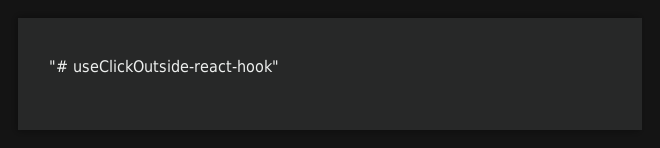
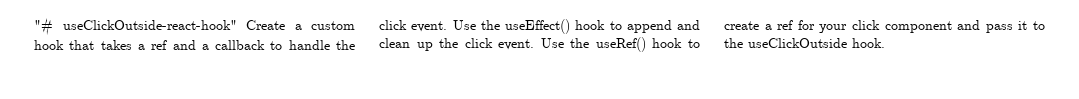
(279, 66) none -> [246,20,355,30] [34,40,356,50] [379,19,700,34] [379,37,700,52] [724,20,1045,33] [724,38,885,48] Create a custom hook that takes a ref and a callback to handle the click event. Use the useEffect() hook to append and clean up the click event. Use the useRef() hook to create a ref for your click component and pass it to the useClickOutside hook.

